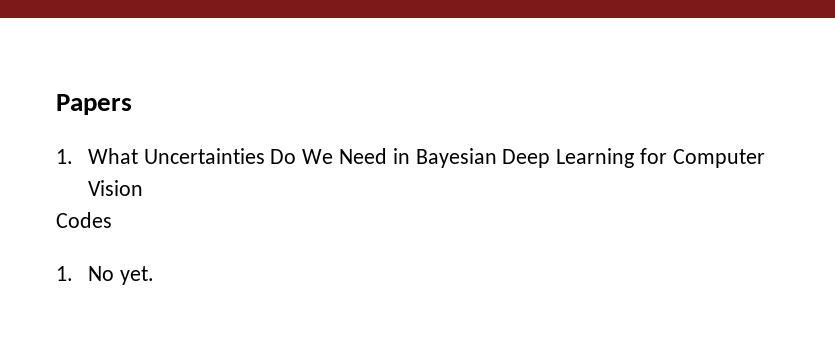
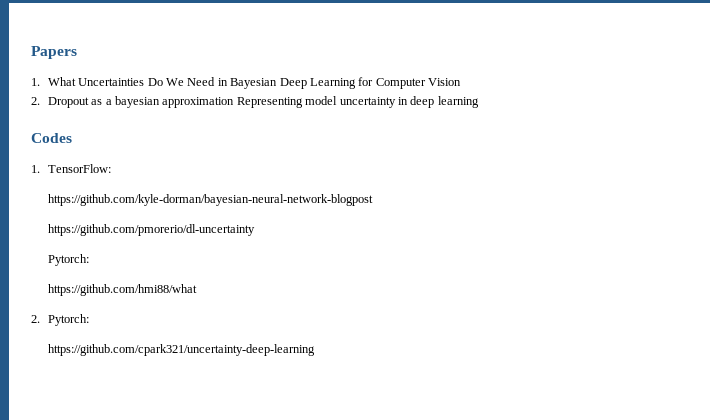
[56,212,112,228] [56,266,154,285] Codes // 1. No yet. -> [31,96,479,108] [31,133,72,143] [31,164,111,173] [47,194,373,206] [47,224,255,236] [47,254,89,266] [47,284,197,296] [31,314,89,326] [47,344,315,356] 2. Dropout as a bayesian approximation Representing model uncertainty in deep learning // Codes // 1. TensorFlow: // https://github.com/kyle-dorman/bayesian-neural-network-blogpost // https://github.com/pmorerio/dl-uncertainty // Pytorch: // https://github.com/hmi88/what // 2. Pytorch: // https://github.com/cpark321/uncertainty-deep-learning

